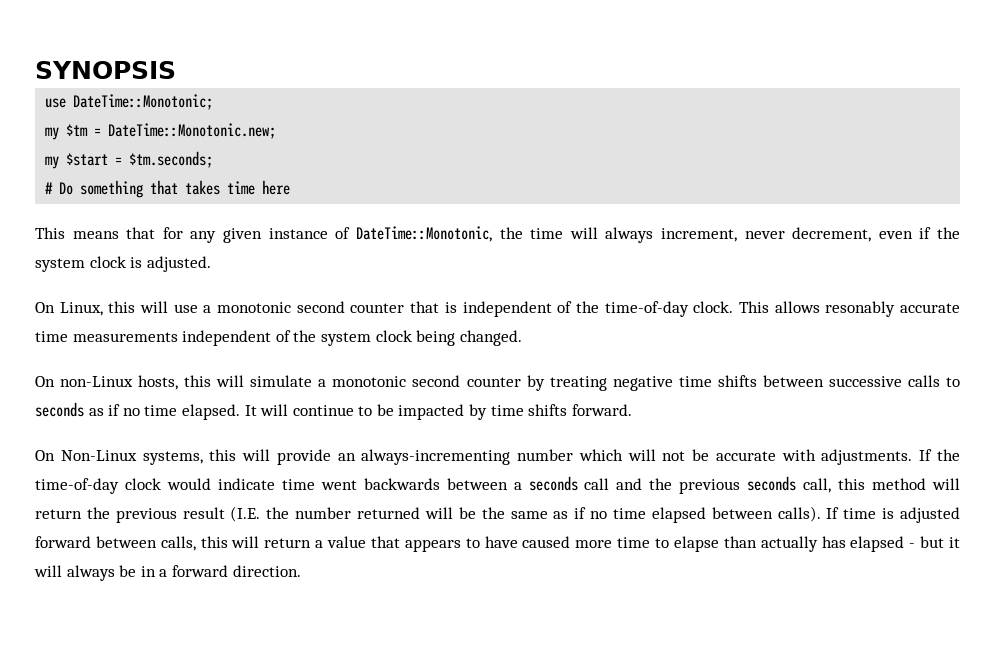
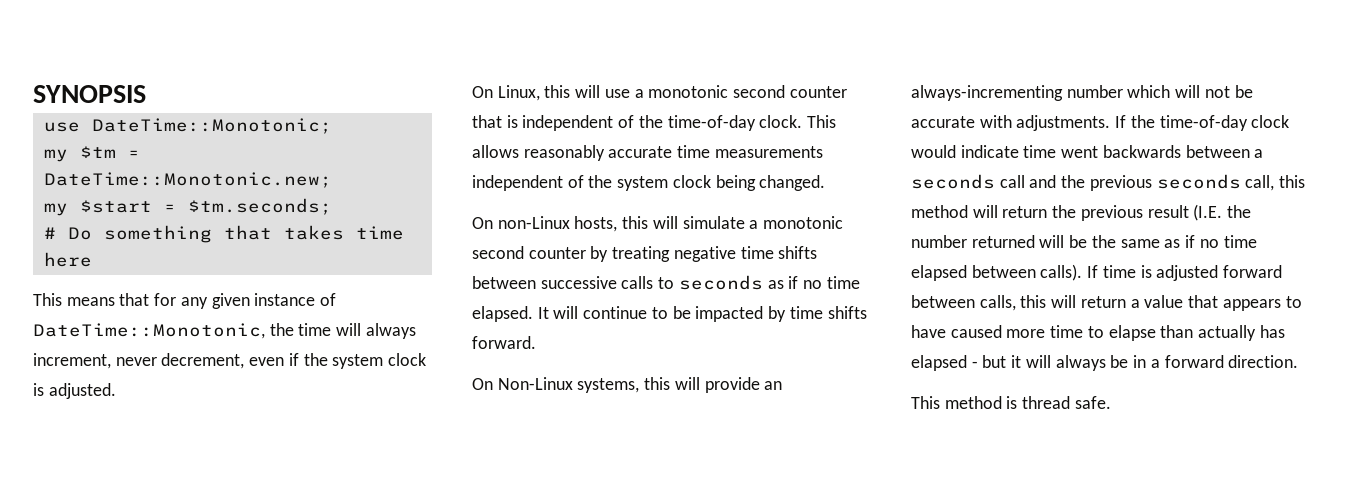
[825,301,896,317] resonably -> [523,145,605,161] reasonably
(301, 571) none -> [911,396,1111,409] // This method is thread safe.

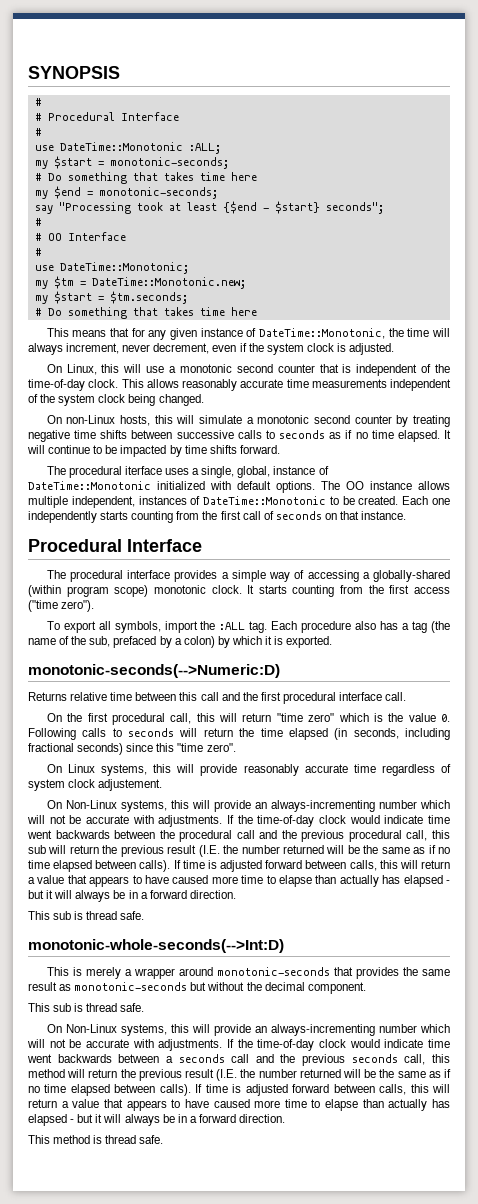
(146, 94) none -> [34,98,42,106] [34,112,179,121] [34,128,42,136] [34,142,221,154] [34,156,229,169] [34,172,257,184] [34,186,218,199] [34,201,384,214] [34,218,42,226] [34,232,126,241] [34,248,42,256] // # // # Procedural Interface // # // use DateTime::Monotonic :ALL; // my $start = monotonic-seconds; // # Do something that takes time here // my $end = monotonic-seconds; // say "Processing took at least {$end - $start} seconds"; // # // # OO Interface // #
(536, 342) none -> [46,466,329,478] [28,481,450,493] [28,496,450,508] [28,511,407,523] [28,539,202,552] [46,570,450,582] [28,585,450,597] [28,600,95,612] [46,621,450,633] [28,636,333,648] [28,664,280,678] [28,692,407,704] [46,713,450,725] [28,728,451,740] [28,743,236,755] [46,764,452,776] [28,779,163,791] [46,800,450,812] [27,815,450,827] [27,830,450,842] [28,845,450,857] [28,860,450,872] [28,875,450,887] [28,890,236,902] [28,911,145,920] [28,939,284,953] [46,967,450,979] [28,982,366,994] [28,1003,145,1012] // The procedural iterface uses a single, global, instance of DateTime::Monotonic initialized with default options. The OO instance allows multiple independent, instances of DateTime::Monotonic to be created. Each one independently starts counting from the first call of seconds on that instance. // Procedural Interface // The procedural interface provides a simple way of accessing a globally-shared (within program scope) monotonic clock. It starts counting from the first access ("time zero"). // To export all symbols, import the :ALL tag. Each procedure also has a tag (the name of the sub, prefaced by a colon) by which it is exported. // monotonic-seconds(-->Numeric:D) // Returns relative time between this call and the first procedural interface call. // On the first procedural call, this will return "time zero" which is the value 0. Following calls to seconds will return the time elapsed (in seconds, including fractional seconds) since this "time zero". // On Linux systems, this will provide reasonably accurate time regardless of system clock adjustement. // On Non-Linux systems, this will provide an always-incrementing number which will not be accurate with adjustments. If the time-of-day clock would indicate time went backwards between the procedural call and the previous procedural call, this sub will return the previous result (I.E. the number returned will be the same as if no time elapsed between calls). If time is adjusted forward between calls, this will return a value that appears to have caused more time to elapse than actually has elapsed - but it will always be in a forward direction. // This sub is thread safe. // monotonic-whole-seconds(-->Int:D) // This is merely a wrapper around monotonic-seconds that provides the same result as monotonic-seconds but without the decimal component. // This sub is thread safe.

